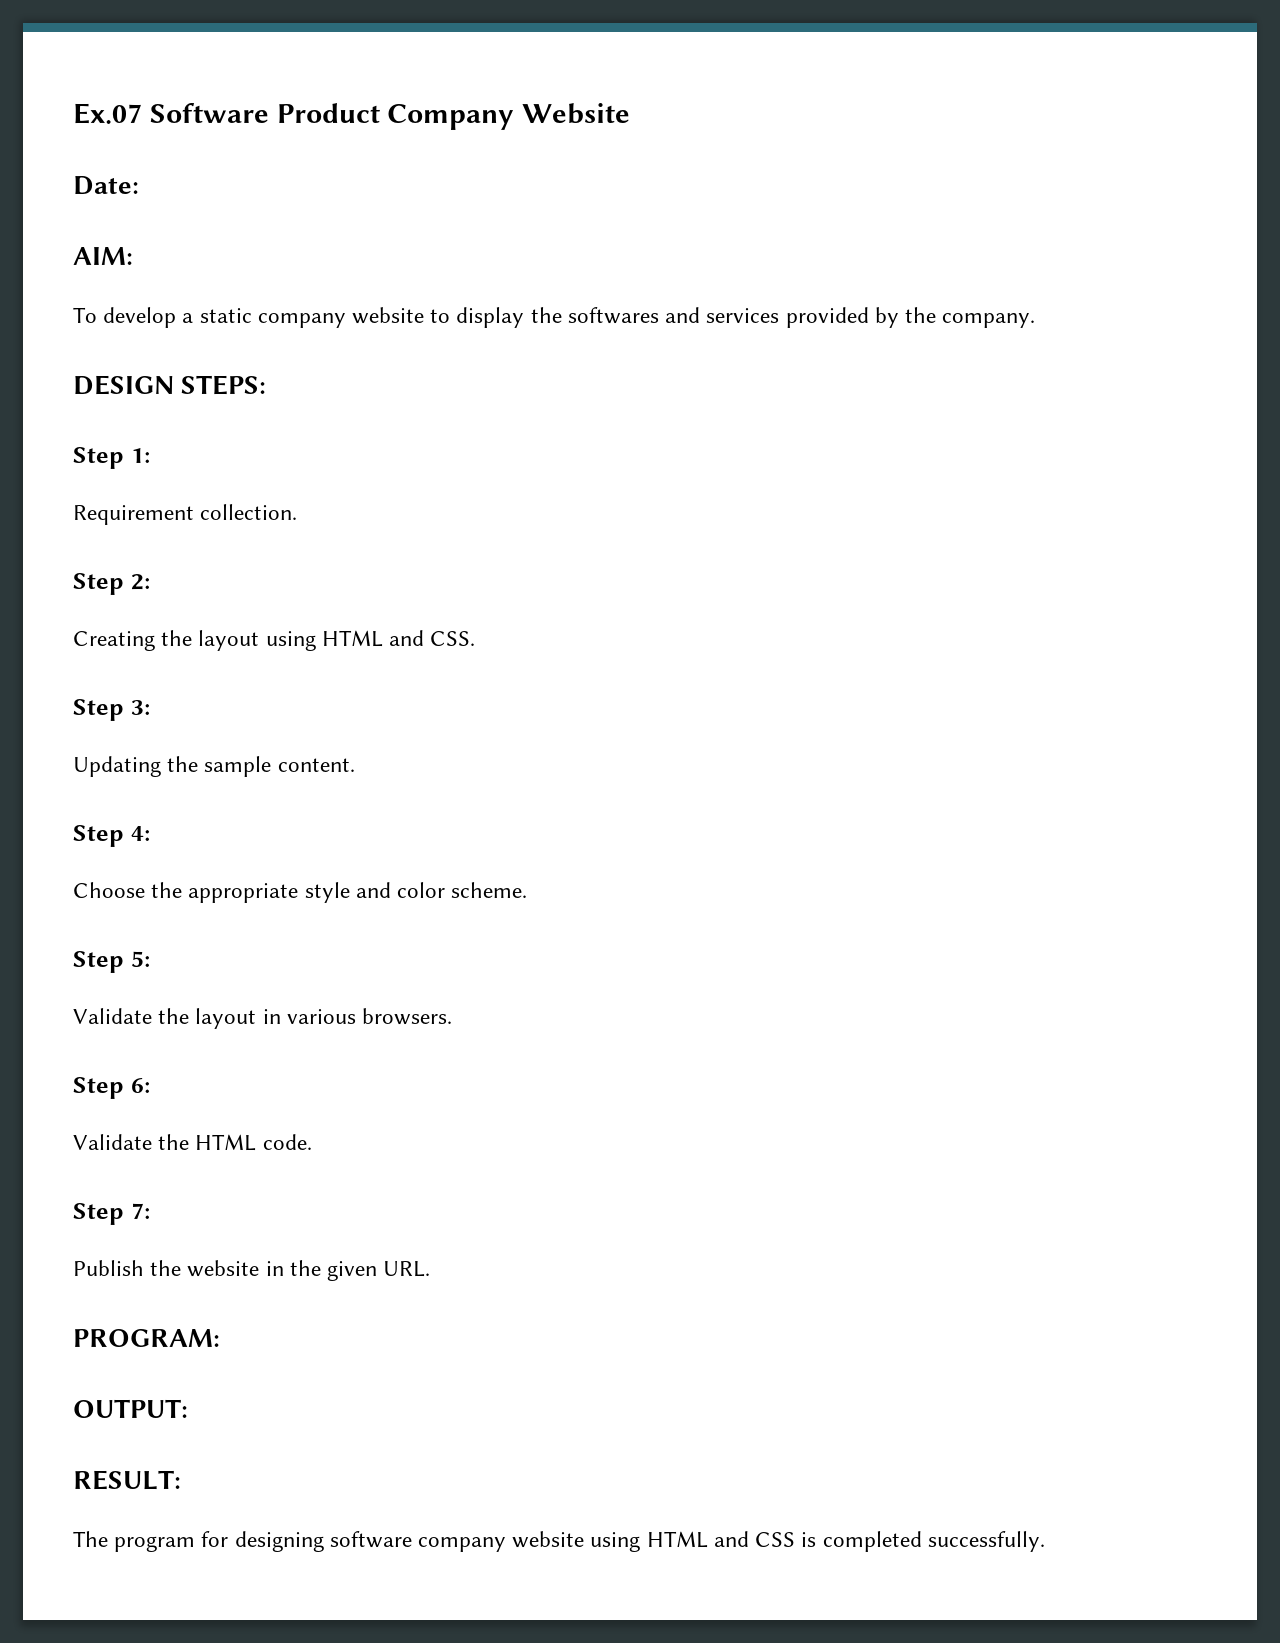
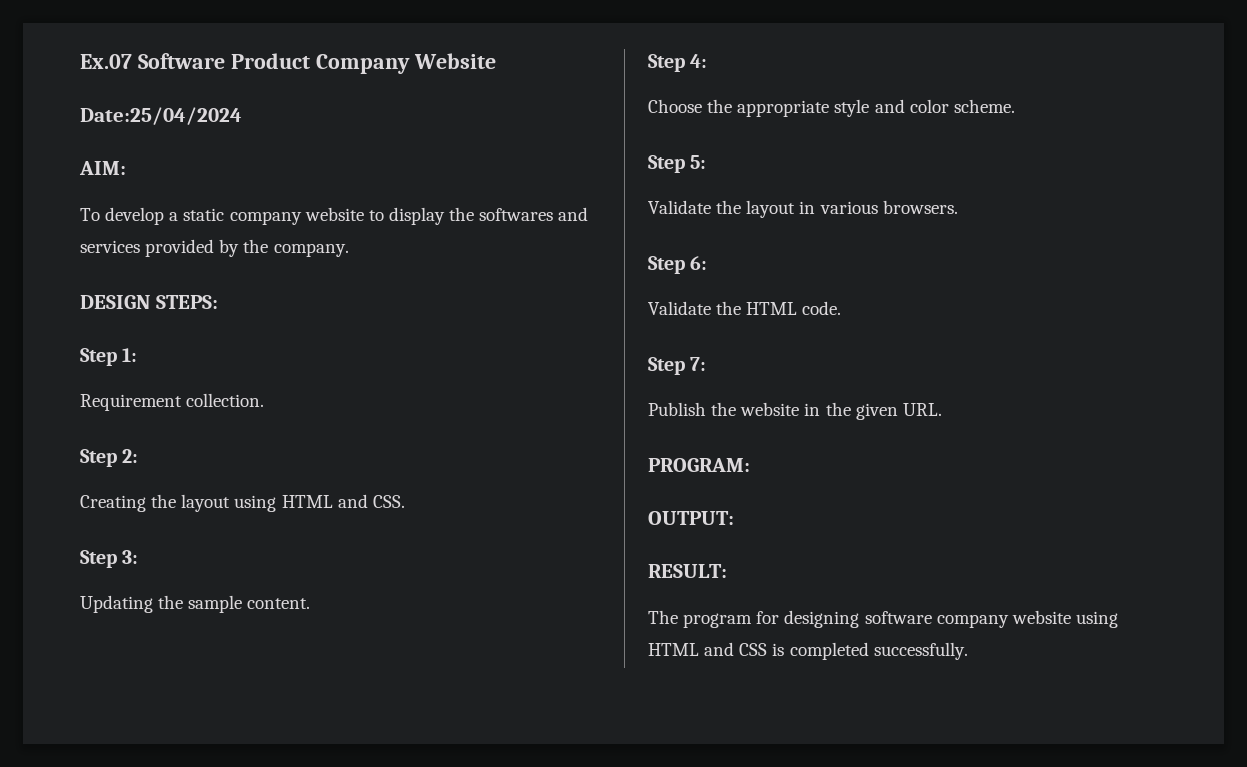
[73,176,139,195] Date: -> [80,107,242,125] Date:25/04/2024

